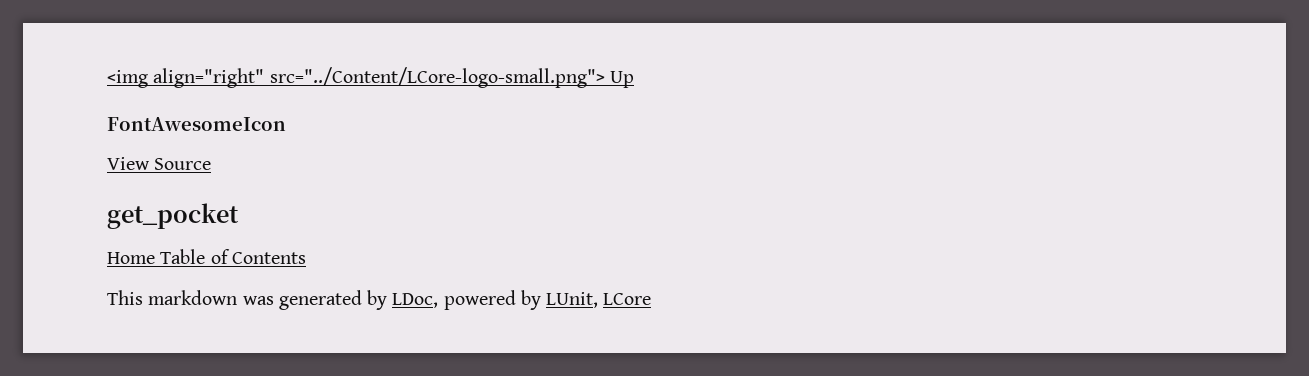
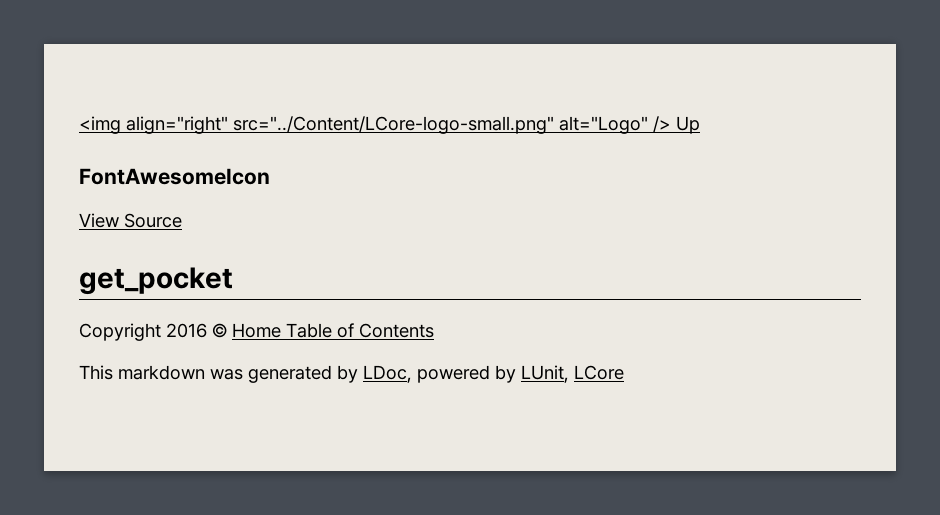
[269,67,605,88] src="../Content/LCore-logo-small.png"> -> [233,116,671,134] src="../Content/LCore-logo-small.png" alt="Logo" />
(239, 216) none -> [79,323,227,341] Copyright 2016 ©

